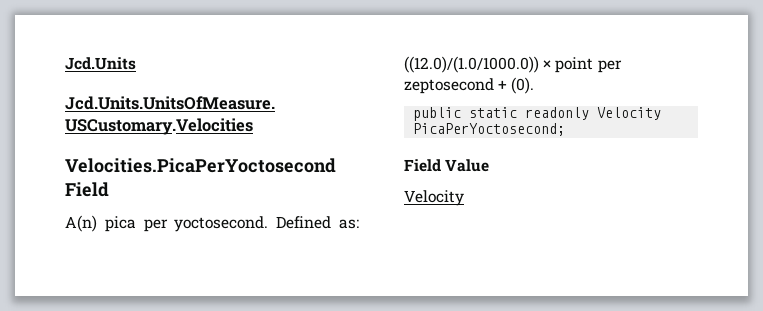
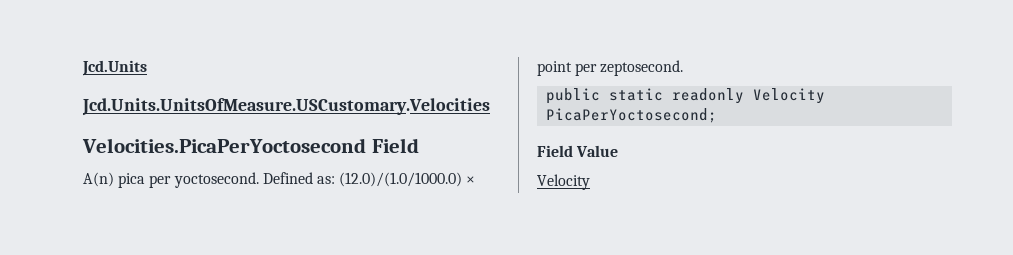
[404,56,539,73] ((12.0)/(1.0/1000.0)) -> [339,172,463,187] (12.0)/(1.0/1000.0)
[404,77,535,94] zeptosecond + (0). -> [600,60,684,76] zeptosecond.

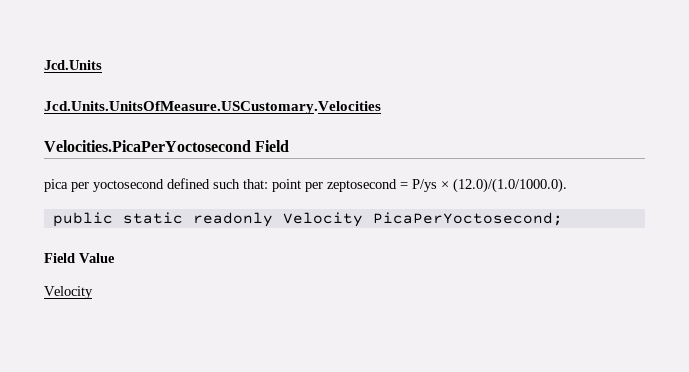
[83,172,114,187] A(n) -> (290, 146) none
[173,172,476,188] [537,60,684,76] yoctosecond. Defined as: (12.0)/(1.0/1000.0) × point per zeptosecond. -> [93,178,567,193] yoctosecond defined such that: point per zeptosecond = P/ys × (12.0)/(1.0/1000.0).

